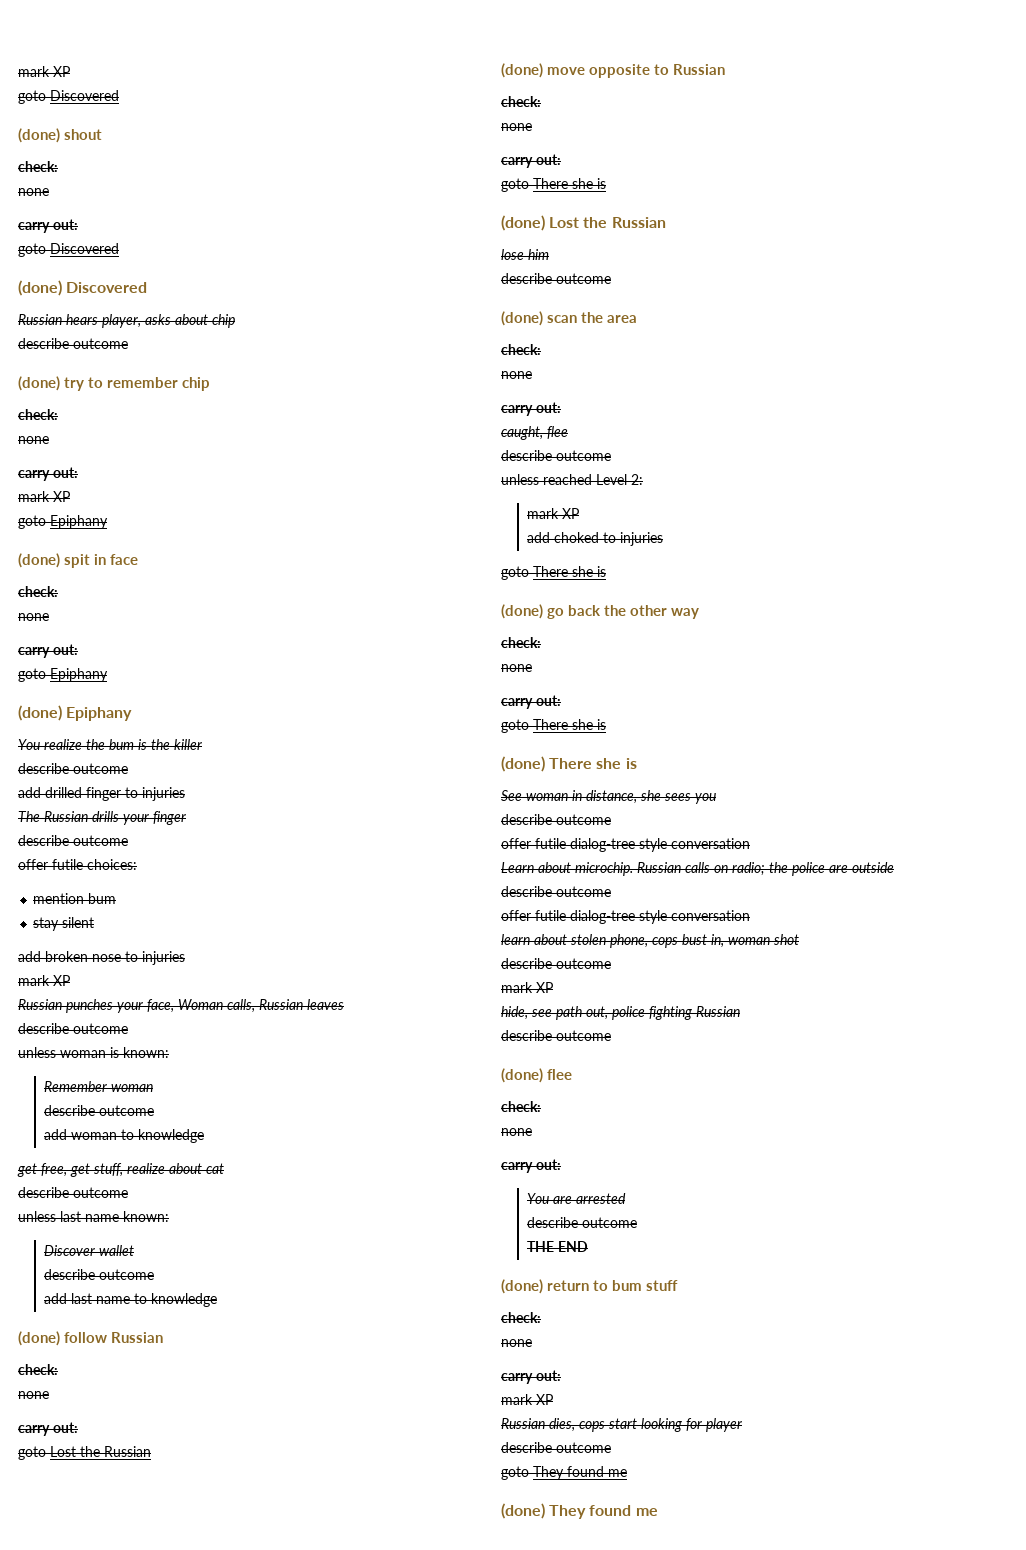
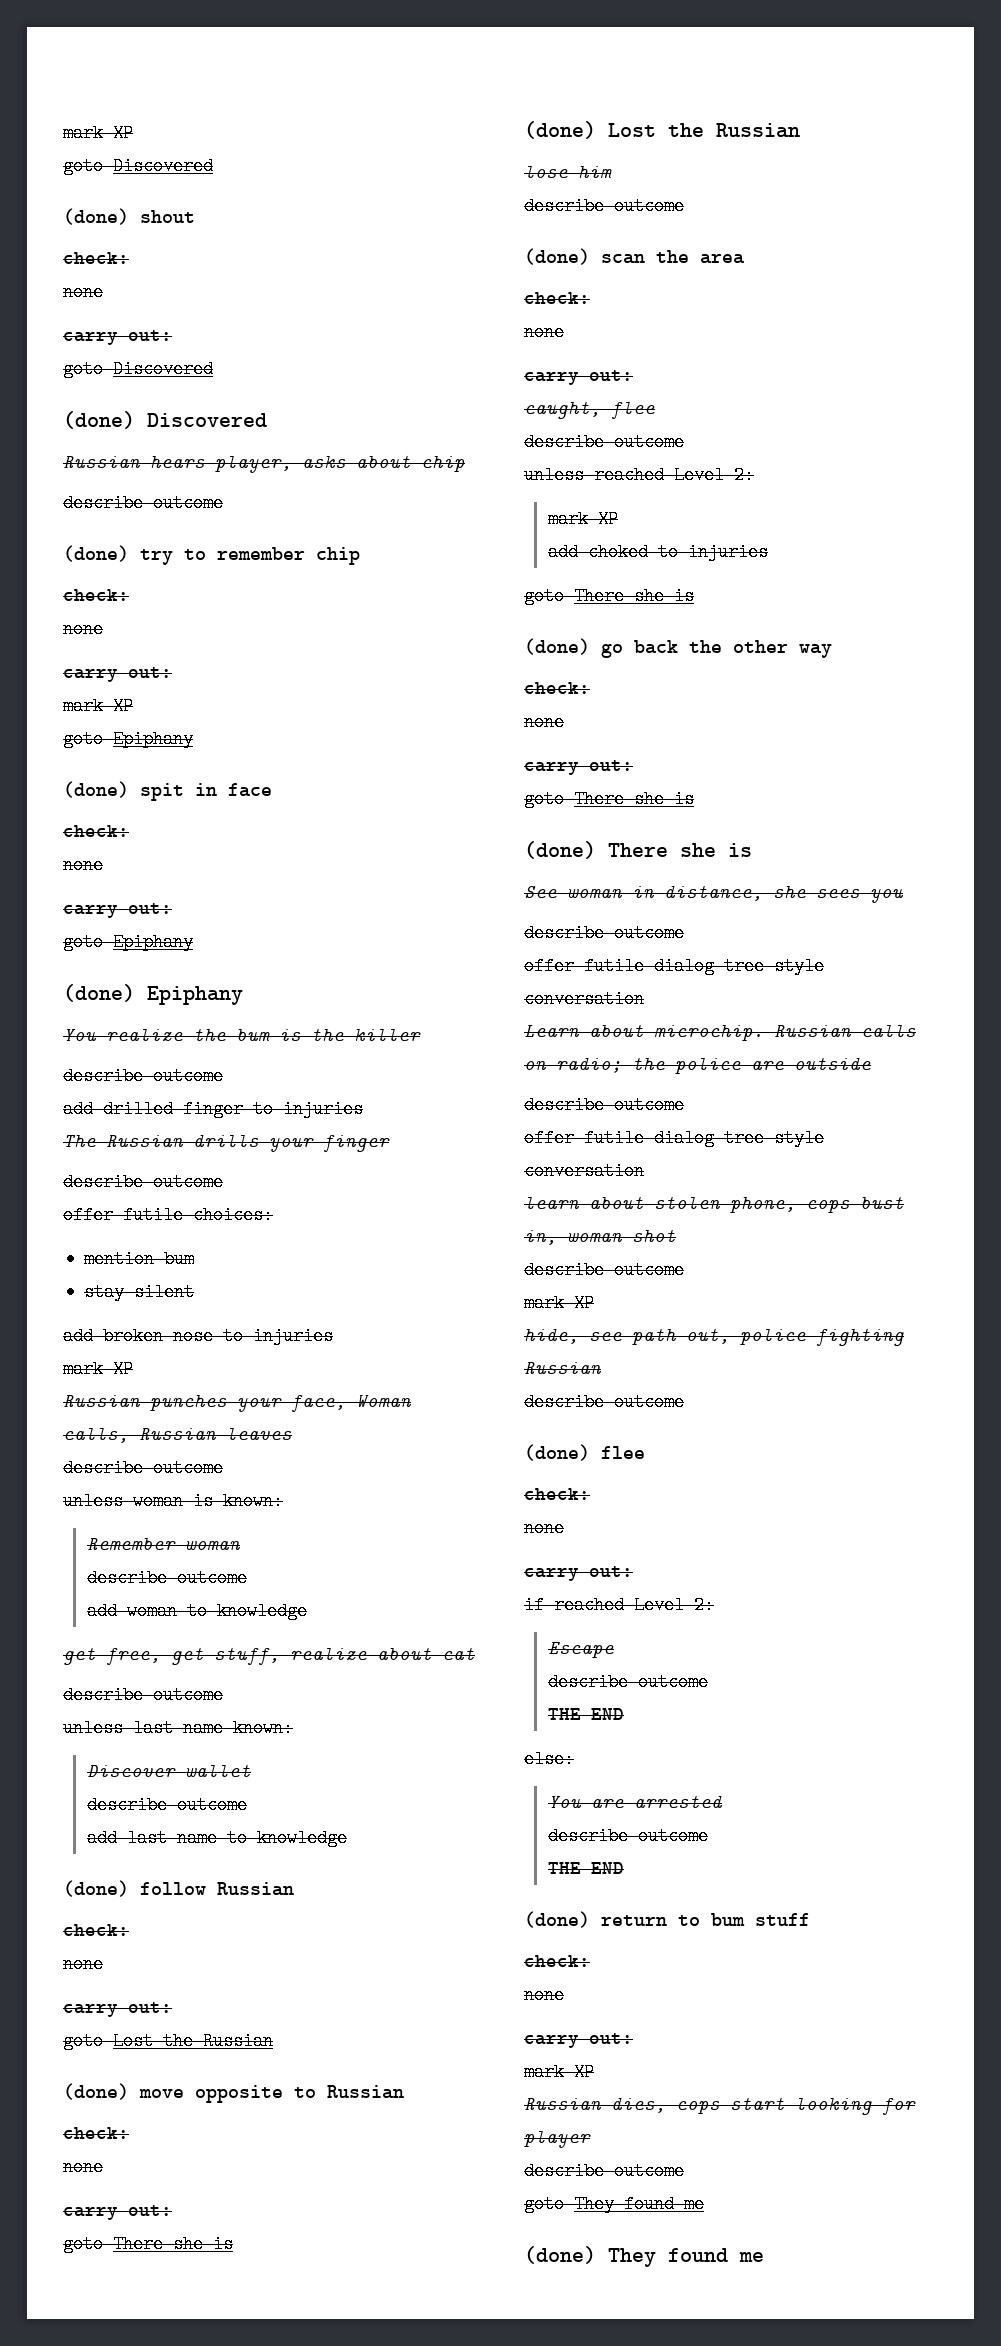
(561, 1164) none -> [524,1596,714,1614] [547,1642,614,1658] [547,1673,708,1691] [547,1708,624,1720] [524,1750,574,1768] // if reached Level 2: // Escape // describe outcome // THE END // else:

